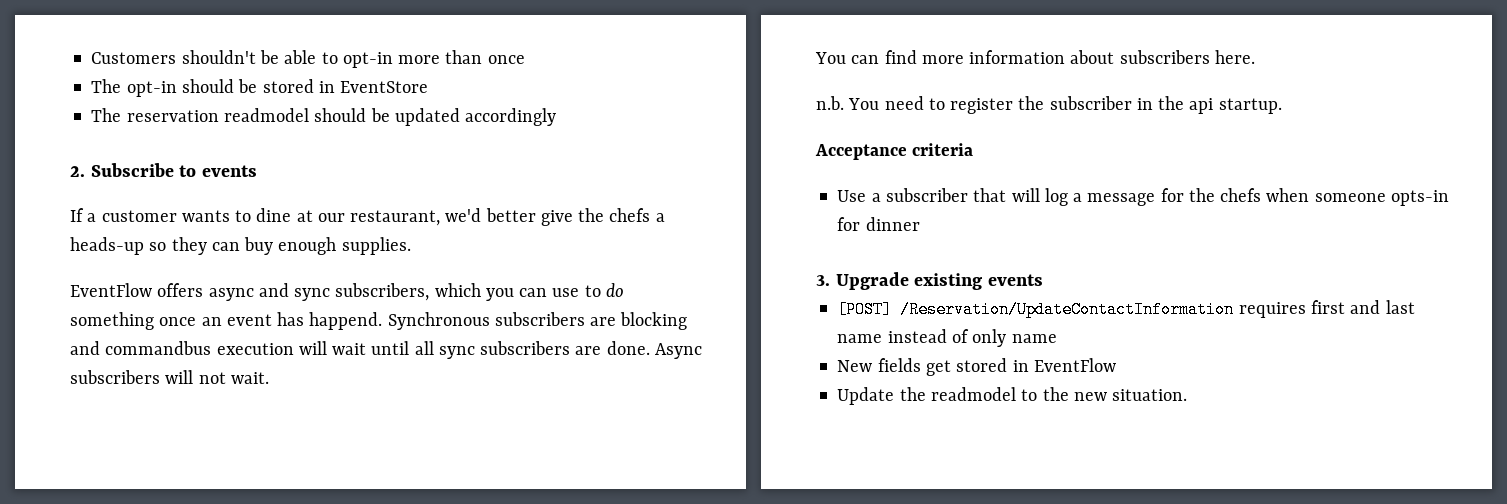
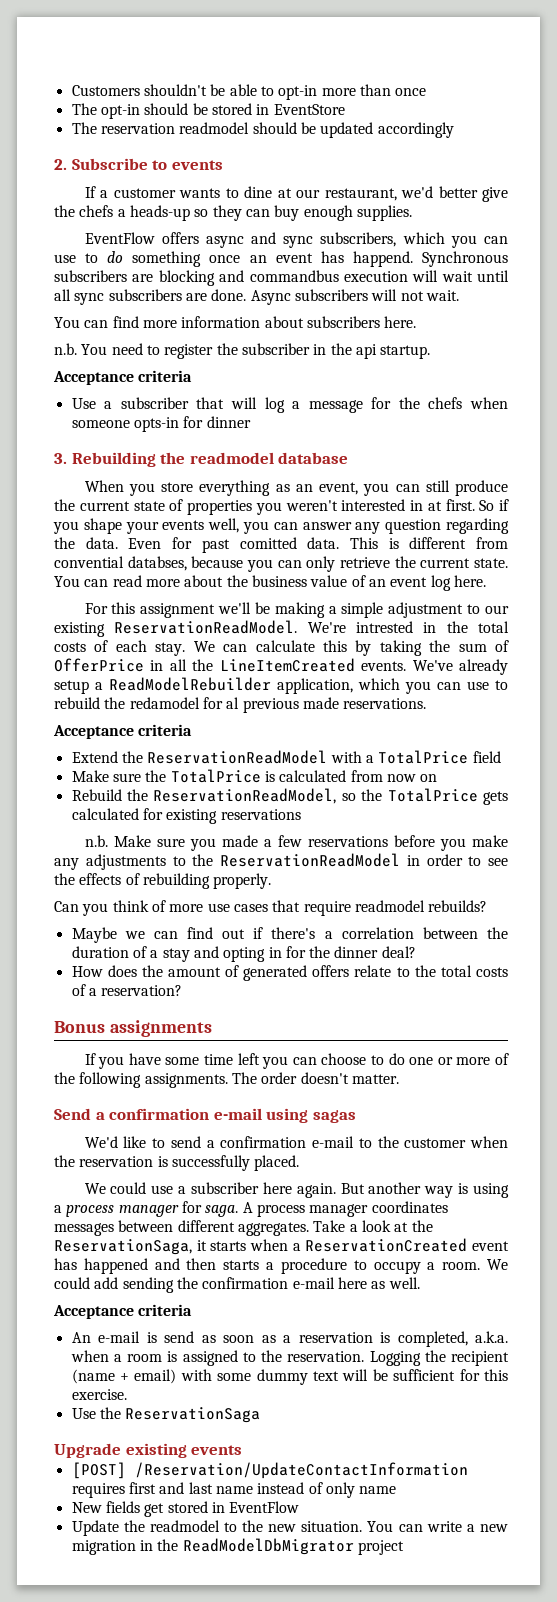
(830, 280) none -> [71,452,349,467] [84,480,508,496] [54,499,509,515] [53,518,510,534] [54,537,508,553] [54,556,509,572] [54,575,486,591] [84,602,510,618] [54,620,509,637] [54,640,510,656] [54,658,508,675] [54,677,508,694] [54,697,427,713] [53,724,193,739] [71,750,501,764] [71,769,438,783] [71,788,508,805] [71,808,301,824] [84,835,508,851] [54,853,508,870] [54,873,272,889] [54,900,488,916] [71,927,508,943] [71,946,416,962] [71,965,508,981] [71,984,183,996] [54,1020,212,1037] [84,1053,510,1069] [54,1072,399,1088] [54,1108,356,1123] [84,1136,508,1148] [54,1155,300,1171] [84,1182,510,1198] [54,1201,448,1217] [54,1220,433,1236] [54,1238,509,1255] [54,1258,508,1274] [54,1277,420,1293] [53,1304,193,1319] [71,1331,509,1347] [70,1350,510,1366] [71,1369,508,1385] [71,1389,127,1400] [71,1407,261,1423] Rebuilding the readmodel database // When you store everything as an event, you can still produce the current state of properties you weren't interested in at first. So if you shape your events well, you can answer any question regarding the data. Even for past comitted data. This is different from convential databses, because you can only retrieve the current state. You can read more about the business value of an event log here. // For this assignment we'll be making a simple adjustment to our existing ReservationReadModel. We're intrested in the total costs of each stay. We can calculate this by taking the sum of OfferPrice in all the LineItemCreated events. We've already setup a ReadModelRebuilder application, which you can use to rebuild the redamodel for al previous made reservations. // Acceptance criteria // Extend the ReservationReadModel with a TotalPrice field // Make sure the TotalPrice is calculated from now on // Rebuild the ReservationReadModel, so the TotalPrice gets calculated for existing reservations // n.b. Make sure you made a few reservations before you make any adjustments to the ReservationReadModel in order to see the effects of rebuilding properly. // Can you think of more use cases that require readmodel rebuilds? // Maybe we can find out if there's a correlation between the duration of a stay and opting in for the dinner deal? // How does the amount of generated offers relate to the total costs of a reservation? // Bonus assignments // If you have some time left you can choose to do one or more of the following assignments. The order doesn't matter. // Send a confirmation e-mail using sagas // We'd like to send a confirmation e-mail to the customer when the reservation is successfully placed. // We could use a subscriber here again. But another way is using a process manager for saga. A process manager coordinates messages between different aggregates. Take a look at the ReservationSaga, it starts when a ReservationCreated event has happened and then starts a procedure to occupy a room. We could add sending the confirmation e-mail here as well. // Acceptance criteria // An e-mail is send as soon as a reservation is completed, a.k.a. when a room is assigned to the reservation. Logging the recipient (name + email) with some dummy text will be sufficient for this exercise. // Use the ReservationSaga //
(1188, 395) none -> [367,1521,508,1532] [71,1538,404,1555] You can write a new migration in the ReadModelDbMigrator project

